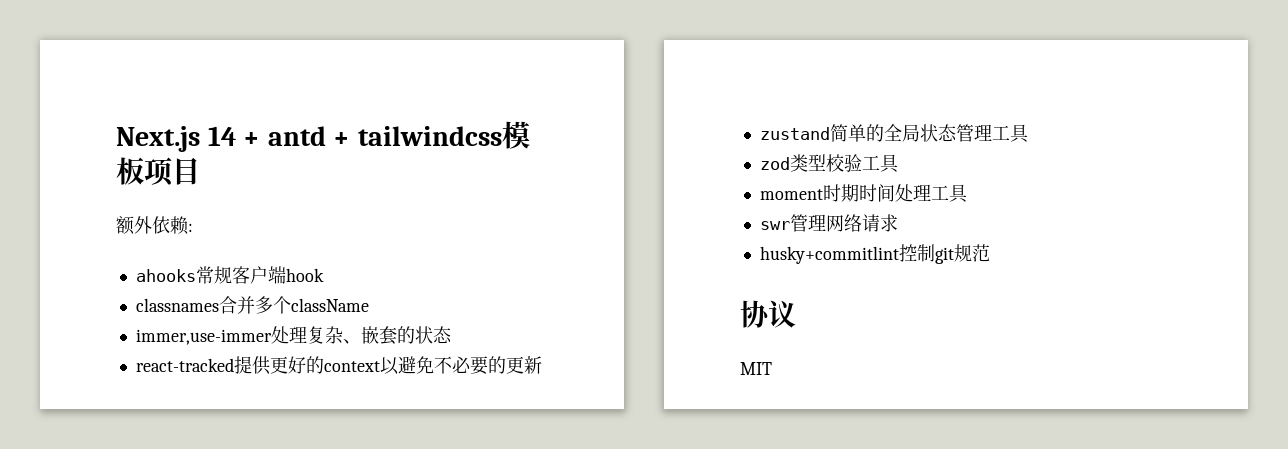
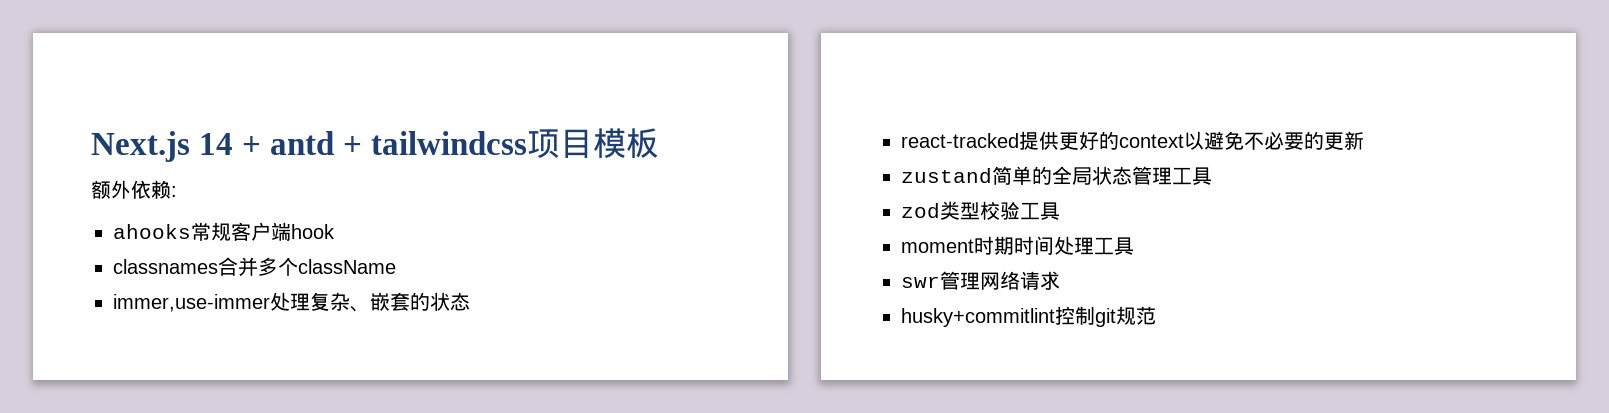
(502, 136) none -> [526,129,593,158] 项目
[144,157,200,186] 项目 -> (659, 143) none
[740,300,796,328] [740,362,772,375] // 协议 // MIT -> (1156, 315) none

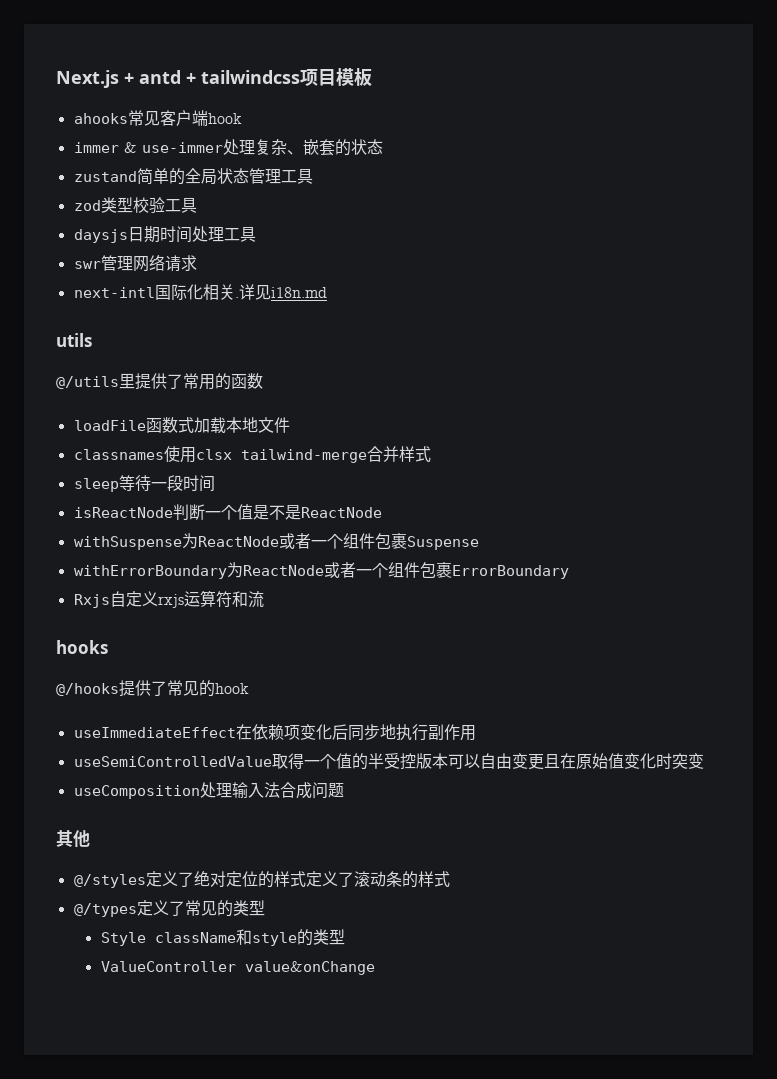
[198,133,233,155] 14 -> (119, 79) none
[91,180,177,199] // 额外依赖: -> (372, 77) none
[211,222,231,241] 规 -> [143,111,160,126] 见
[113,257,396,277] [113,294,270,312] classnames合并多个className // immer,use-immer -> [73,142,223,153] immer & use-immer
[901,131,1364,150] // react-tracked提供更好的context以避免不必要的更新 -> (383, 147) none
[901,236,994,255] moment时 -> [73,227,144,243] daysjs日
[901,306,1156,327] husky+commitlint控制git规范 -> [73,284,327,301] [56,333,92,347] [56,373,263,390] [73,417,290,434] [73,446,431,463] [73,475,215,492] [73,504,382,520] [73,533,479,550] [73,562,569,579] [73,590,264,608] [56,640,108,654] [56,680,249,697] [73,724,476,741] [73,753,704,770] [73,782,344,799] [56,830,90,848] [73,871,450,888] [73,900,265,917] [100,929,345,946] [100,961,375,975] next-intl国际化相关.详见i18n.md // utils // @/utils里提供了常用的函数 // loadFile函数式加载本地文件 // classnames使用clsx tailwind-merge合并样式 // sleep等待一段时间 // isReactNode判断一个值是不是ReactNode // withSuspense为ReactNode或者一个组件包裹Suspense // withErrorBoundary为ReactNode或者一个组件包裹ErrorBoundary // Rxjs自定义rxjs运算符和流 // hooks // @/hooks提供了常见的hook // useImmediateEffect在依赖项变化后同步地执行副作用 // useSemiControlledValue取得一个值的半受控版本可以自由变更且在原始值变化时突变 // useComposition处理输入法合成问题 // 其他 // @/styles定义了绝对定位的样式定义了滚动条的样式 // @/types定义了常见的类型 // Style className和style的类型 // ValueController value&onChange

